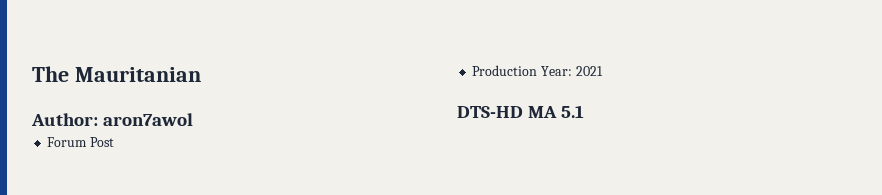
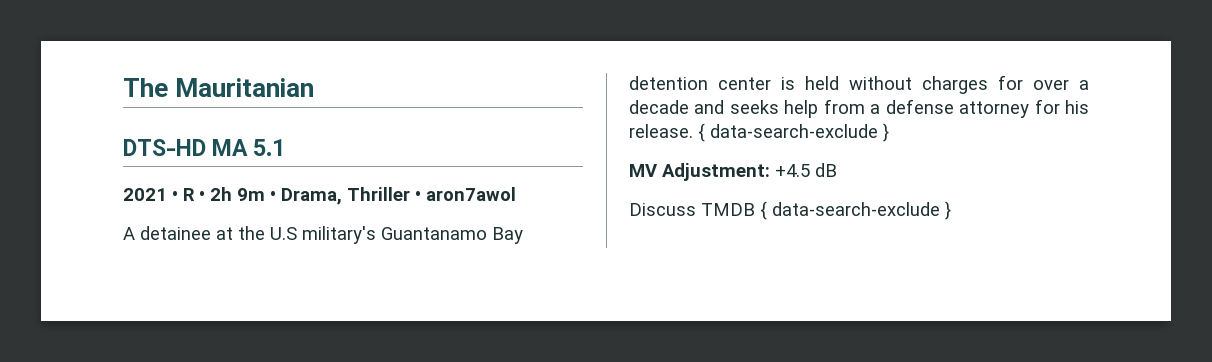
[31,113,194,126] [47,137,115,147] [472,65,603,76] [457,105,585,118] Author: aron7awol // Forum Post // Production Year: 2021 // DTS-HD MA 5.1 -> [123,139,286,156] [123,187,516,205] [123,226,523,244] [629,75,1089,94] [629,99,1089,118] [629,123,889,142] [629,163,837,181] [629,201,951,220] DTS-HD MA 5.1 // 2021 • R • 2h 9m • Drama, Thriller • aron7awol // A detainee at the U.S military's Guantanamo Bay detention center is held without charges for over a decade and seeks help from a defense attorney for his release. { data-search-exclude } // MV Adjustment: +4.5 dB // Discuss TMDB { data-search-exclude }

